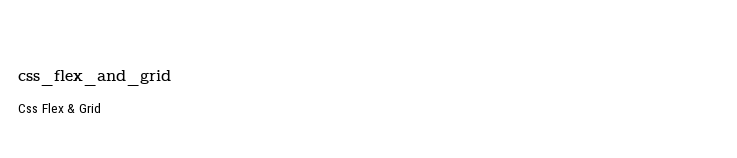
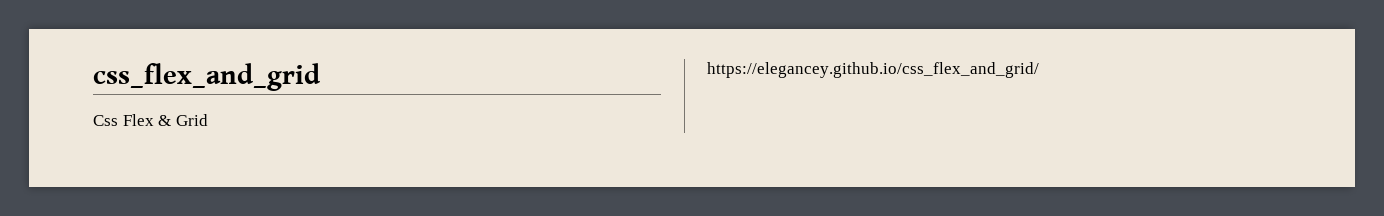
(101, 108) none -> [707,62,1039,78] // https://elegancey.github.io/css_flex_and_grid/

